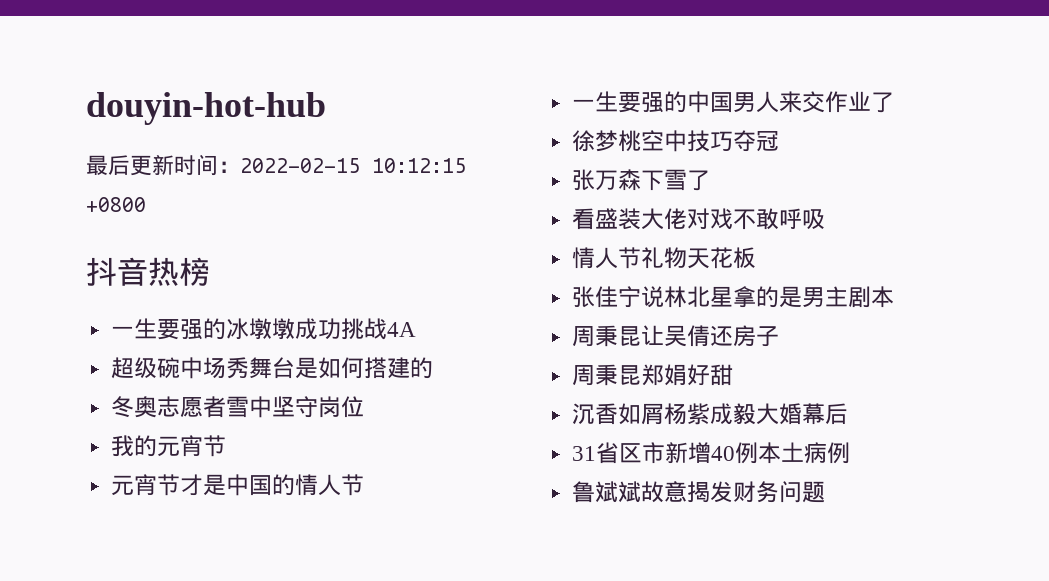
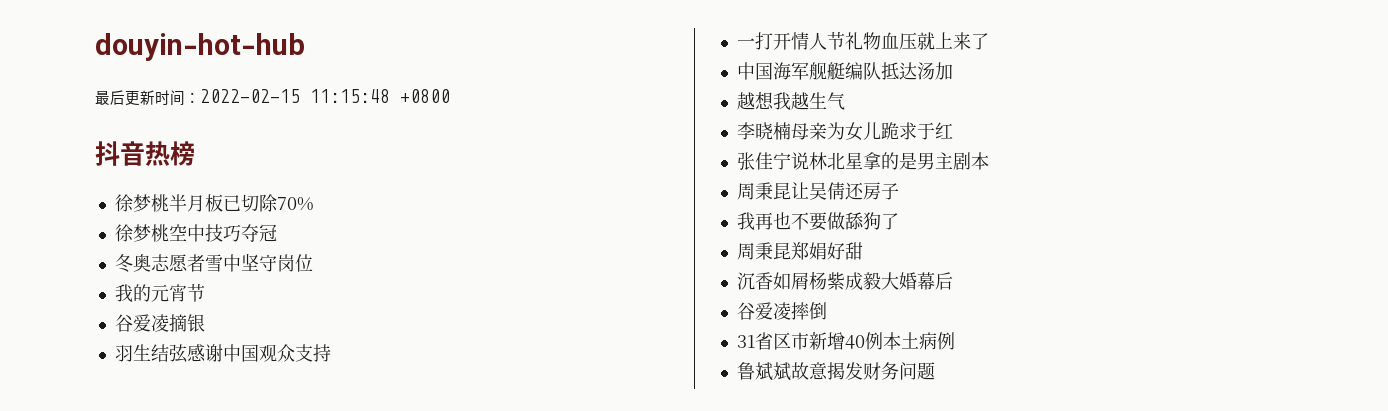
[372,158,466,173] 10:12:15 -> [310,89,390,103] 11:15:48
[111,318,417,340] [111,357,434,379] 一生要强的冰墩墩成功挑战4A // 超级碗中场秀舞台是如何搭建的 -> [114,194,314,212] [114,224,277,242] 徐梦桃半月板已切除70% // 徐梦桃空中技巧夺冠
[111,474,365,496] [572,91,895,113] [572,130,780,152] [572,169,711,191] [572,208,826,230] [572,247,757,269] 元宵节才是中国的情人节 // 一生要强的中国男人来交作业了 // 徐梦桃空中技巧夺冠 // 张万森下雪了 // 看盛装大佬对戏不敢呼吸 // 情人节礼物天花板 -> [114,314,205,332] [114,344,331,363] [736,32,989,50] [736,62,953,80] [736,91,845,110] [736,122,953,141] 谷爱凌摘银 // 羽生结弦感谢中国观众支持 // 一打开情人节礼物血压就上来了 // 中国海军舰艇编队抵达汤加 // 越想我越生气 // 李晓楠母亲为女儿跪求于红
(780, 336) none -> [736,212,899,231] // 我再也不要做舔狗了
(849, 414) none -> [736,302,827,320] // 谷爱凌摔倒

